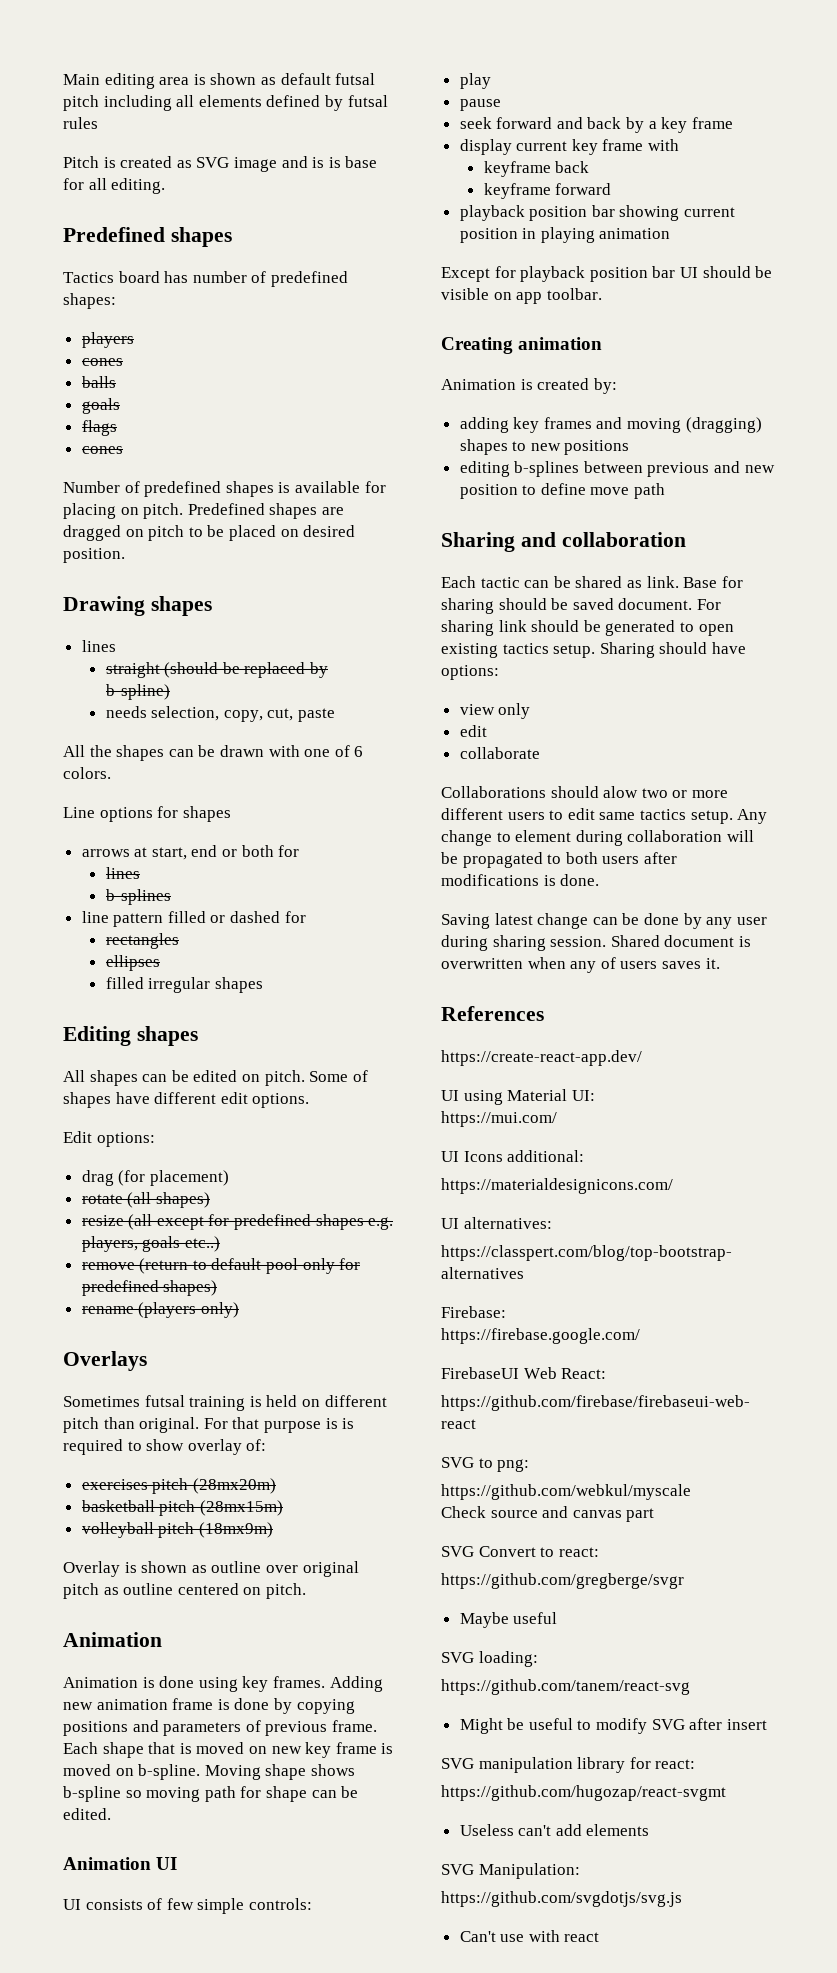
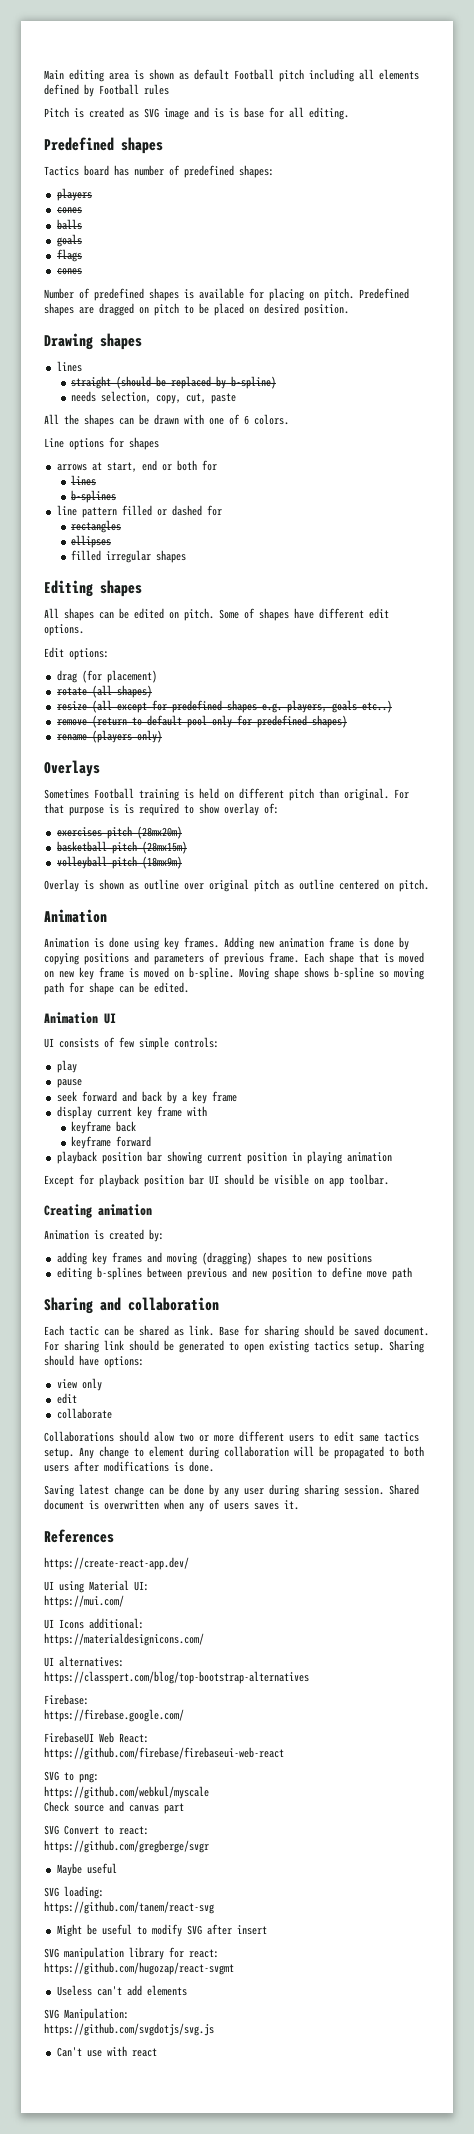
[335,73,376,85] futsal -> [234,69,274,80] Football
[347,95,388,107] futsal -> [99,84,139,95] Football
[144,1395,185,1407] futsal -> [94,788,134,799] Football

